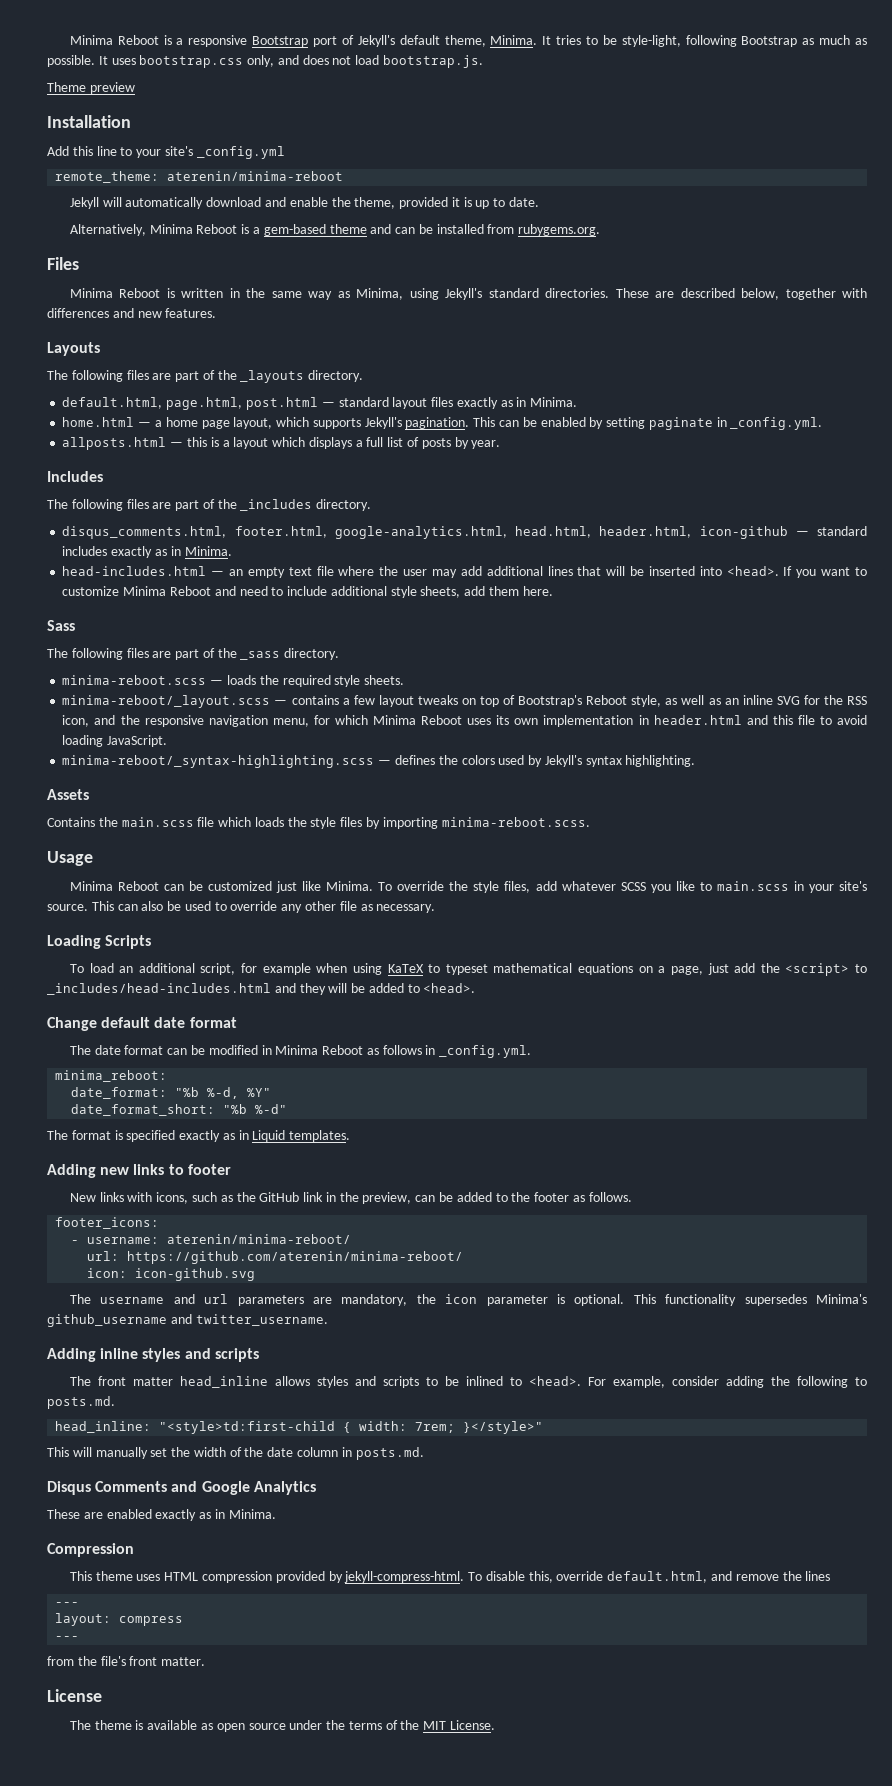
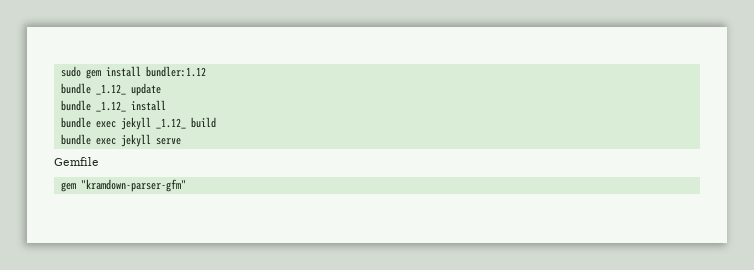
[69,35,867,47] [47,55,484,68] [47,82,135,94] [47,115,131,128] [47,146,285,159] [55,171,344,183] [69,197,540,209] [69,224,601,236] [47,257,79,270] [69,288,867,300] [47,308,217,318] [47,342,100,356] [47,370,364,383] [62,397,578,410] [62,417,823,430] [62,437,501,450] [47,471,103,482] [47,499,372,511] [62,526,867,539] [62,546,232,558] [62,566,867,578] [62,586,553,598] [47,620,75,631] [47,648,340,660] [62,675,405,687] [62,695,868,708] [62,715,868,727] [62,735,168,747] [62,755,696,768] [47,789,89,800] [47,817,590,829] [47,851,93,866] [69,881,867,893] [47,901,436,913] [47,935,152,949] [69,963,868,976] [47,983,476,995] [47,1017,237,1031] [69,1045,532,1058] [55,1070,168,1082] [71,1087,272,1099] [71,1104,288,1116] [47,1130,351,1142] [47,1164,231,1178] [69,1192,632,1204] [55,1217,160,1229] [71,1234,352,1244] [87,1251,464,1264] [87,1268,256,1281] [69,1294,867,1306] [47,1314,328,1327] [47,1348,259,1362] [69,1376,867,1388] [47,1396,115,1409] [55,1421,544,1434] [47,1447,424,1460] [47,1481,316,1495] [47,1509,276,1521] [47,1543,134,1557] [69,1571,831,1583] [55,1602,80,1606] [55,1613,184,1626] [55,1636,80,1640] [47,1656,206,1666] [47,1689,102,1702] [69,1720,496,1732] Minima Reboot is a responsive Bootstrap port of Jekyll's default theme, Minima. It tries to be style-light, following Bootstrap as much as possible. It uses bootstrap.css only, and does not load bootstrap.js. // Theme preview // Installation // Add this line to your site's _config.yml // remote_theme: aterenin/minima-reboot // Jekyll will automatically download and enable the theme, provided it is up to date. // Alternatively, Minima Reboot is a gem-based theme and can be installed from rubygems.org. // Files // Minima Reboot is written in the same way as Minima, using Jekyll's standard directories. These are described below, together with differences and new features. // Layouts // The following files are part of the _layouts directory. // default.html, page.html, post.html — standard layout files exactly as in Minima. // home.html — a home page layout, which supports Jekyll's pagination. This can be enabled by setting paginate in _config.yml. // allposts.html — this is a layout which displays a full list of posts by year. // Includes // The following files are part of the _includes directory. // disqus_comments.html, footer.html, google-analytics.html, head.html, header.html, icon-github — standard includes exactly as in Minima. // head-includes.html — an empty text file where the user may add additional lines that will be inserted into <head>. If you want to customize Minima Reboot and need to include additional style sheets, add them here. // Sass // The following files are part of the _sass directory. // minima-reboot.scss — loads the required style sheets. // minima-reboot/_layout.scss — contains a few layout tweaks on top of Bootstrap's Reboot style, as well as an inline SVG for the RSS icon, and the responsive navigation menu, for which Minima Reboot uses its own implementation in header.html and this file to avoid loading JavaScript. // minima-reboot/_syntax-highlighting.scss — defines the colors used by Jekyll's syntax highlighting. // Assets // Contains the main.scss file which loads the style files by importing minima-reboot.scss. // Usage // Minima Reboot can be customized just like Minima. To override the style files, add whatever SCSS you like to main.scss in your site's source. This can also be used to override any other file as necessary. // Loading Scripts // To load an additional script, for example when using KaTeX to typeset mathematical equations on a page, just add the <script> to _includes/head-includes.html and they will be added to <head>. // Change default date format // The date format can be modified in Minima Reboot as follows in _config.yml. // minima_reboot: // date_format: "%b %-d, %Y" // date_format_short: "%b %-d" // The format is specified exactly as in Liquid templates. // Adding new links to footer // New links with icons, such as the GitHub link in the preview, can be added to the footer as follows. // footer_icons: // - username: aterenin/minima-reboot/ // url: https://github.com/aterenin/minima-reboot/ // icon: icon-github.svg // The username and url parameters are mandatory, the icon parameter is optional. This functionality supersedes Minima's github_username and twitter_username. // Adding inline styles and scripts // The front matter head_inline allows styles and scripts to be inlined to <head>. For example, consider adding the following to posts.md. // head_inline: "<style>td:first-child { width: 7rem; }</style>" // This will manually set the width of the date column in posts.md. // Disqus Comments and Google Analytics // These are enabled exactly as in Minima. // Compression // This theme uses HTML compression provided by jekyll-compress-html. To disable this, override default.html, and remove the lines // --- // layout: compress // --- // from the file's front matter. // License // The theme is available as open source under the terms of the MIT License. -> [60,66,206,79] [60,83,161,96] [60,100,166,112] [60,117,216,130] [60,134,181,147] [54,157,99,166] [60,179,186,192] sudo gem install bundler:1.12 // bundle _1.12_ update // bundle _1.12_ install // bundle exec jekyll _1.12_ build // bundle exec jekyll serve // Gemfile // gem "kramdown-parser-gfm"

